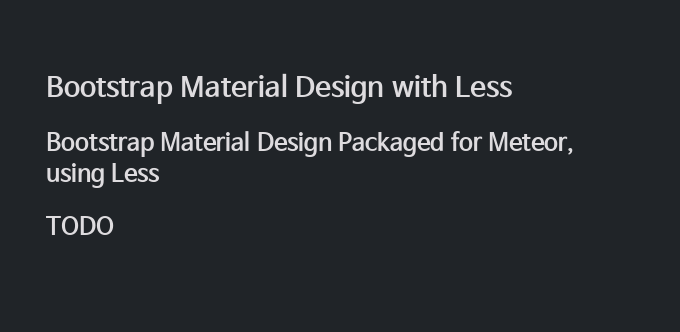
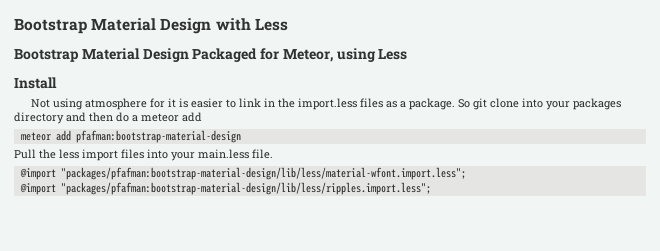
[46,216,114,235] TODO -> [14,77,57,89] [30,98,621,110] [14,112,202,124] [20,130,241,143] [14,149,273,161] [19,167,466,180] [19,182,431,195] Install // Not using atmosphere for it is easier to link in the import.less files as a package. So git clone into your packages directory and then do a meteor add // meteor add pfafman:bootstrap-material-design // Pull the less import files into your main.less file. // @import "packages/pfafman:bootstrap-material-design/lib/less/material-wfont.import.less"; // @import "packages/pfafman:bootstrap-material-design/lib/less/ripples.import.less";

